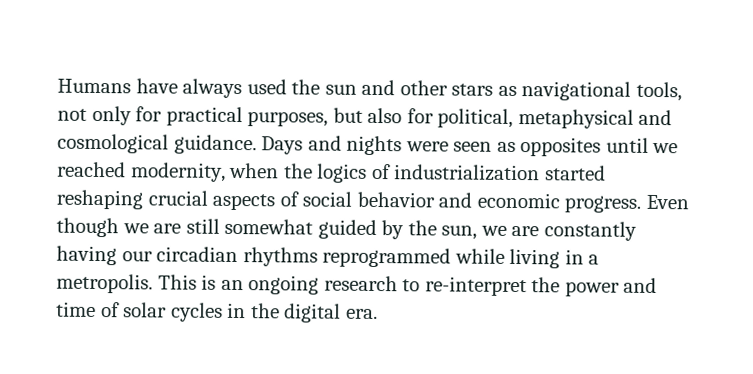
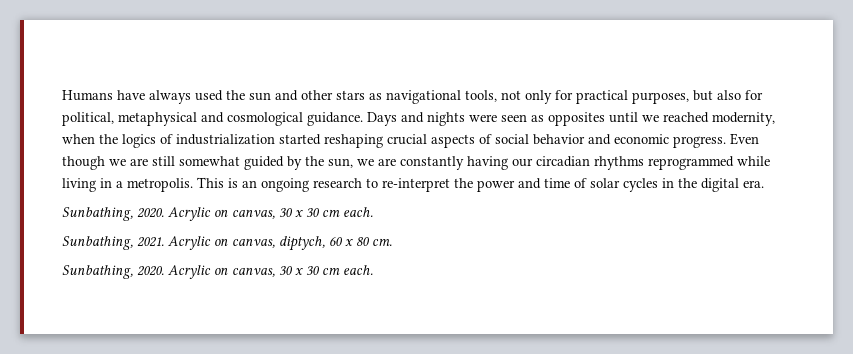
(378, 314) none -> [62,207,373,221] [62,236,392,251] [62,265,373,279] // Sunbathing, 2020. Acrylic on canvas, 30 x 30 cm each. // Sunbathing, 2021. Acrylic on canvas, diptych, 60 x 80 cm. // Sunbathing, 2020. Acrylic on canvas, 30 x 30 cm each.

